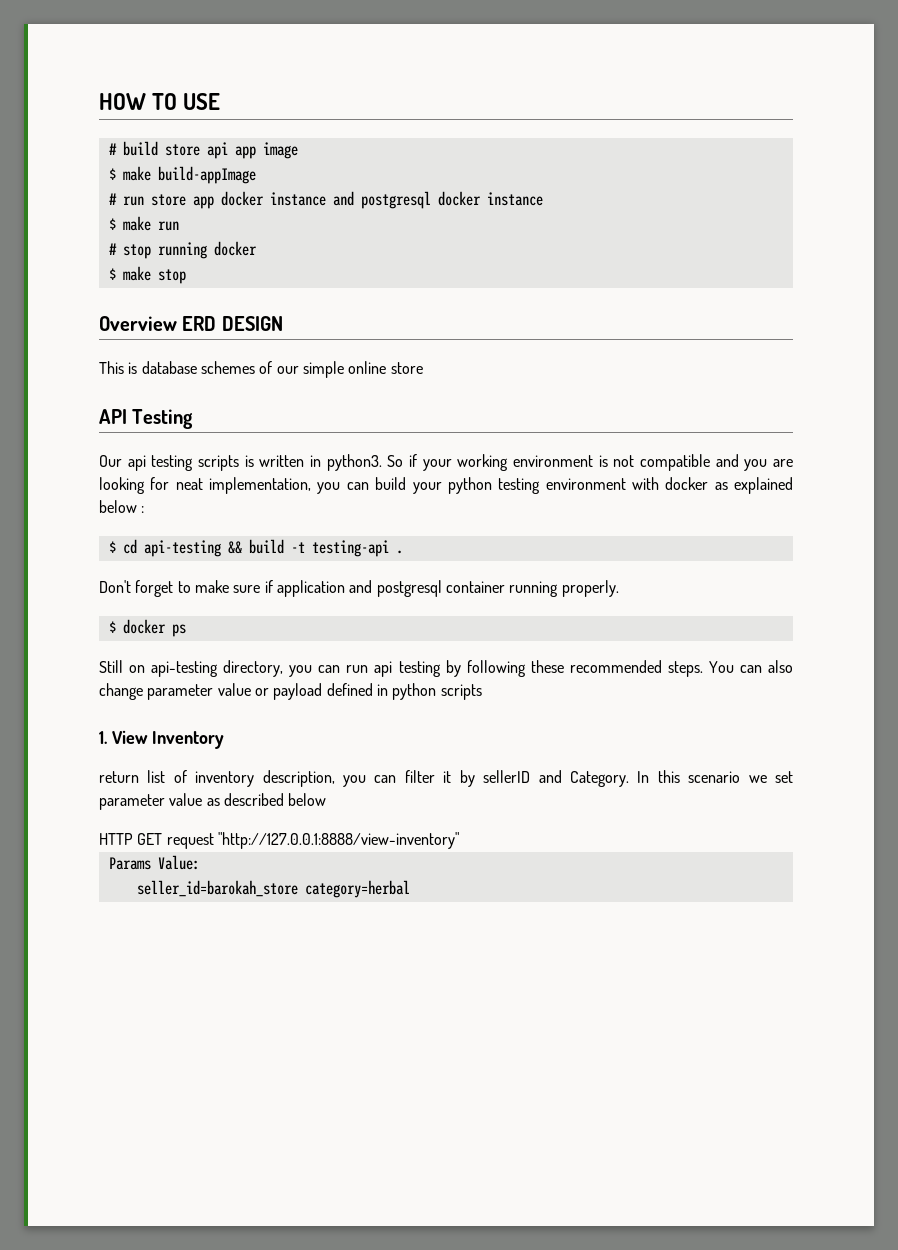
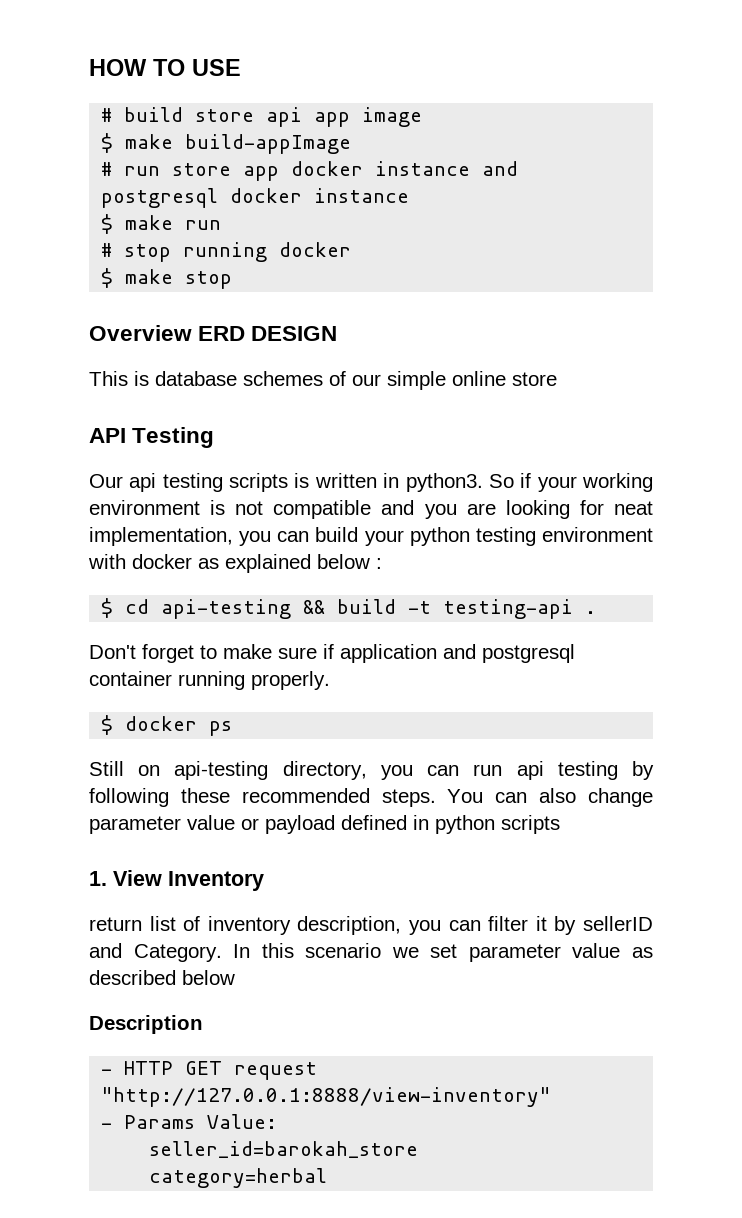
(327, 799) none -> [89,1015,203,1034] [101,1069,113,1075] Description // -
(459, 840) none -> [101,1123,113,1129] -
(298, 888) none -> (419, 1149) //

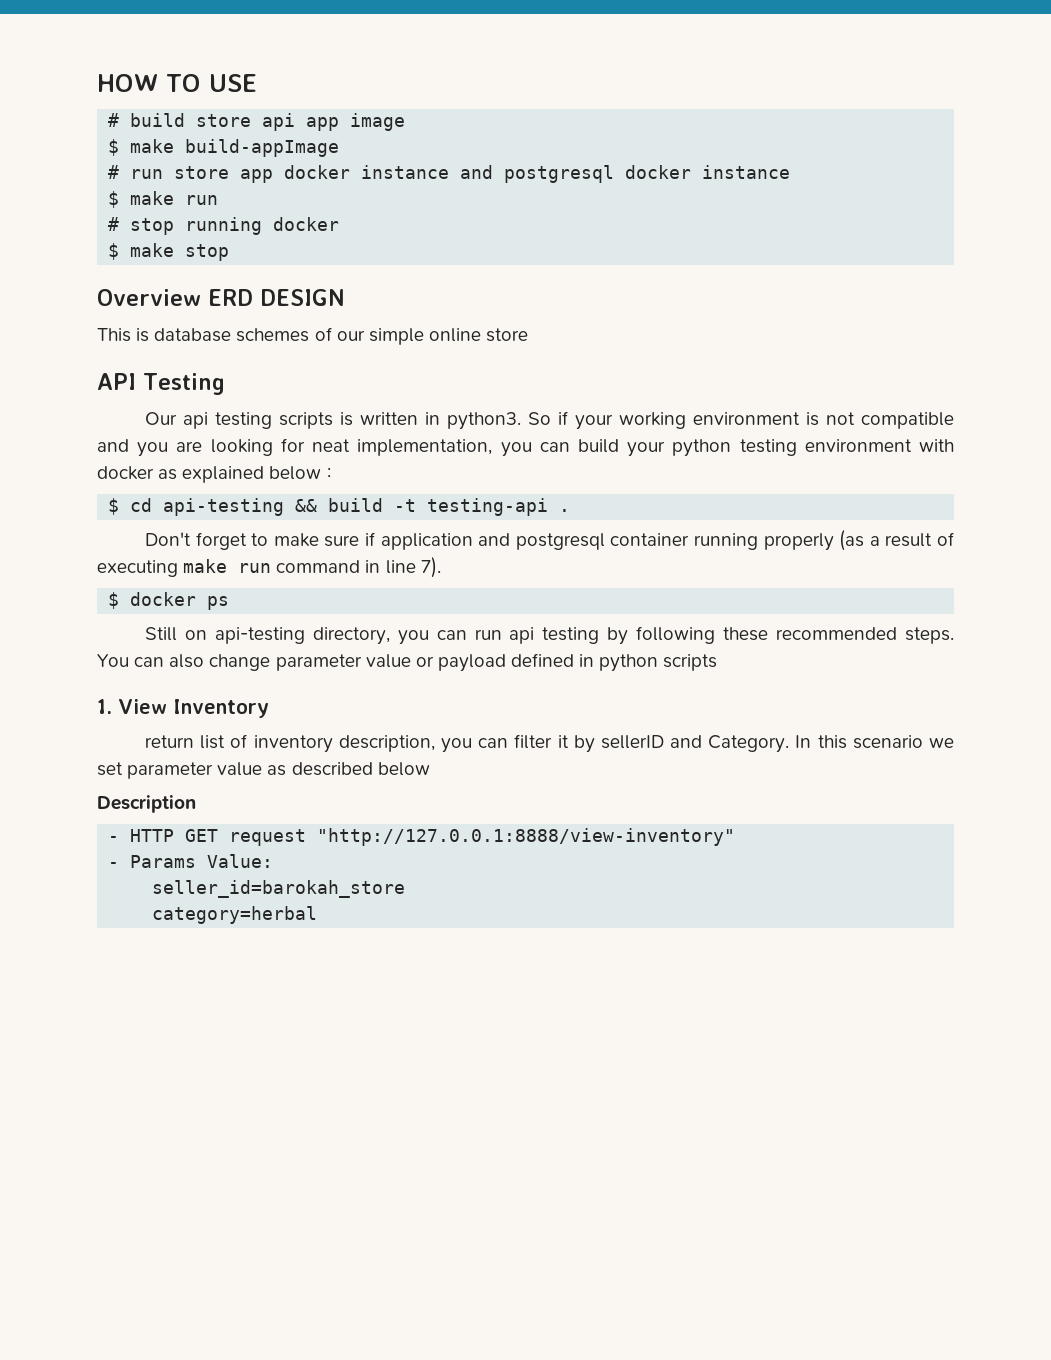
[251,671,330,690] properly. -> [763,530,955,551] [97,557,441,578] properly (as a result of executing make run command in line 7).

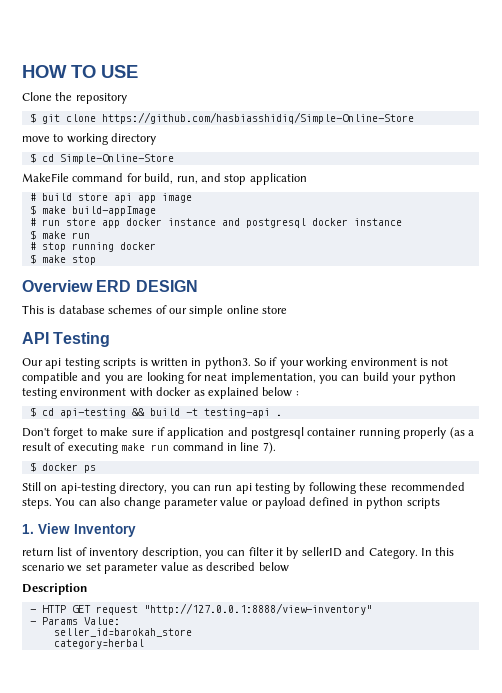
(257, 83) none -> [22,92,127,104] [29,112,414,124] [22,133,157,145] [29,153,174,164] [22,173,307,185] // Clone the repository // $ git clone https://github.com/hasbiasshidiq/Simple-Online-Store // move to working directory // $ cd Simple-Online-Store // MakeFile command for build, run, and stop application

